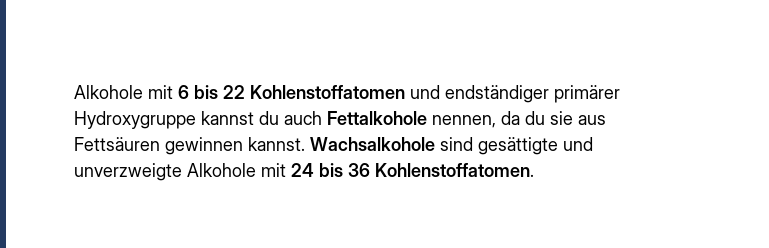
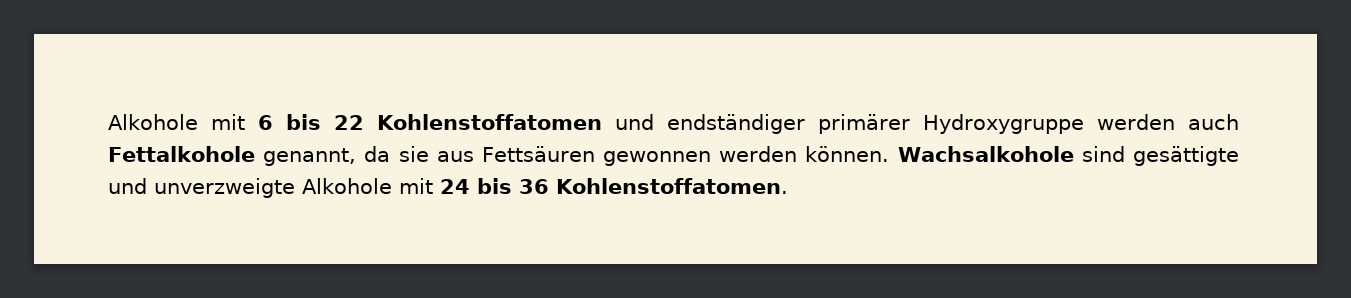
[201,111,606,128] [74,137,305,155] kannst du auch Fettalkohole nennen, da du sie aus Fettsäuren gewinnen kannst. -> [1096,114,1239,130] [108,146,890,166] werden auch Fettalkohole genannt, da sie aus Fettsäuren gewonnen werden können.

